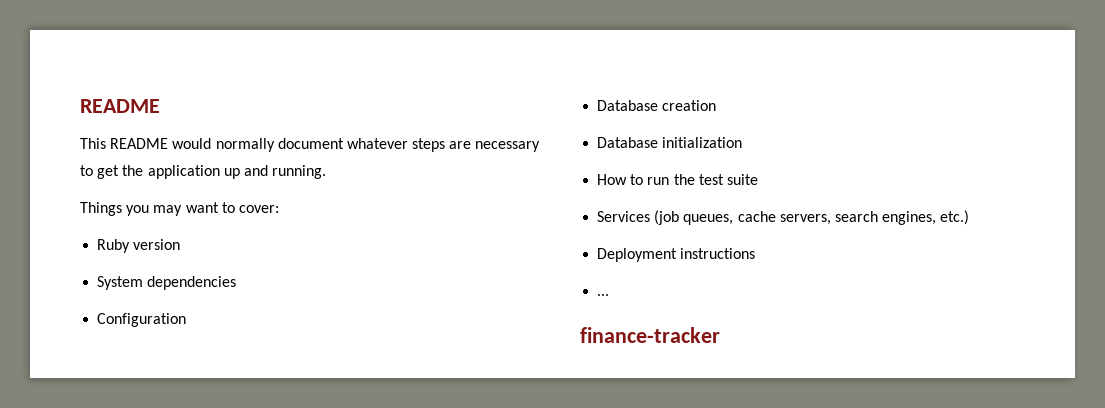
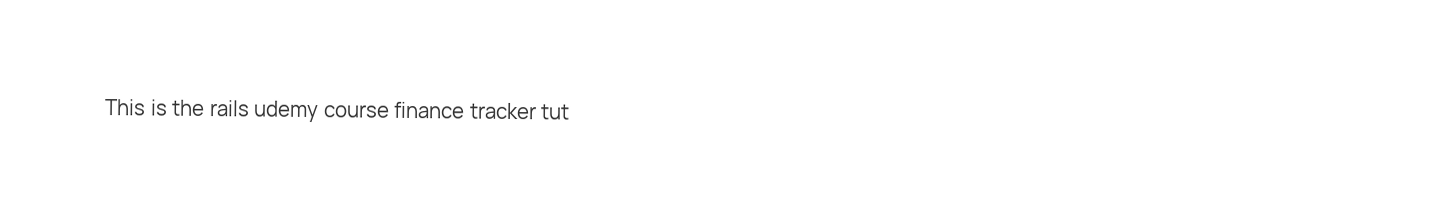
[80,99,160,113] [80,138,541,152] [80,165,327,179] [80,202,279,216] [97,239,181,253] [97,276,237,290] [97,313,187,327] [597,100,717,111] [597,137,743,148] [597,174,758,185] [597,210,970,225] [597,248,756,262] [597,294,610,296] [580,327,720,343] README // This README would normally document whatever steps are necessary to get the application up and running. // Things you may want to cover: // Ruby version // System dependencies // Configuration // Database creation // Database initialization // How to run the test suite // Services (job queues, cache servers, search engines, etc.) // Deployment instructions // ... // finance-tracker -> [104,99,571,123] This is the rails udemy course finance tracker tut

